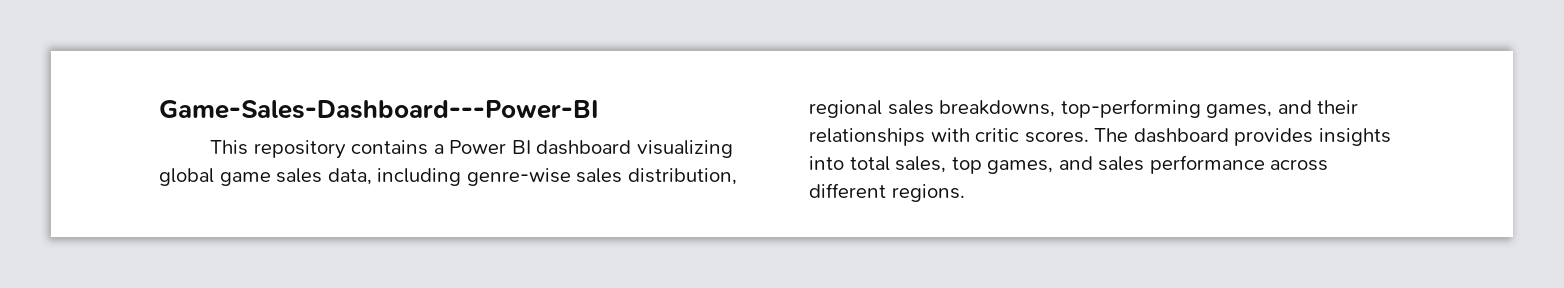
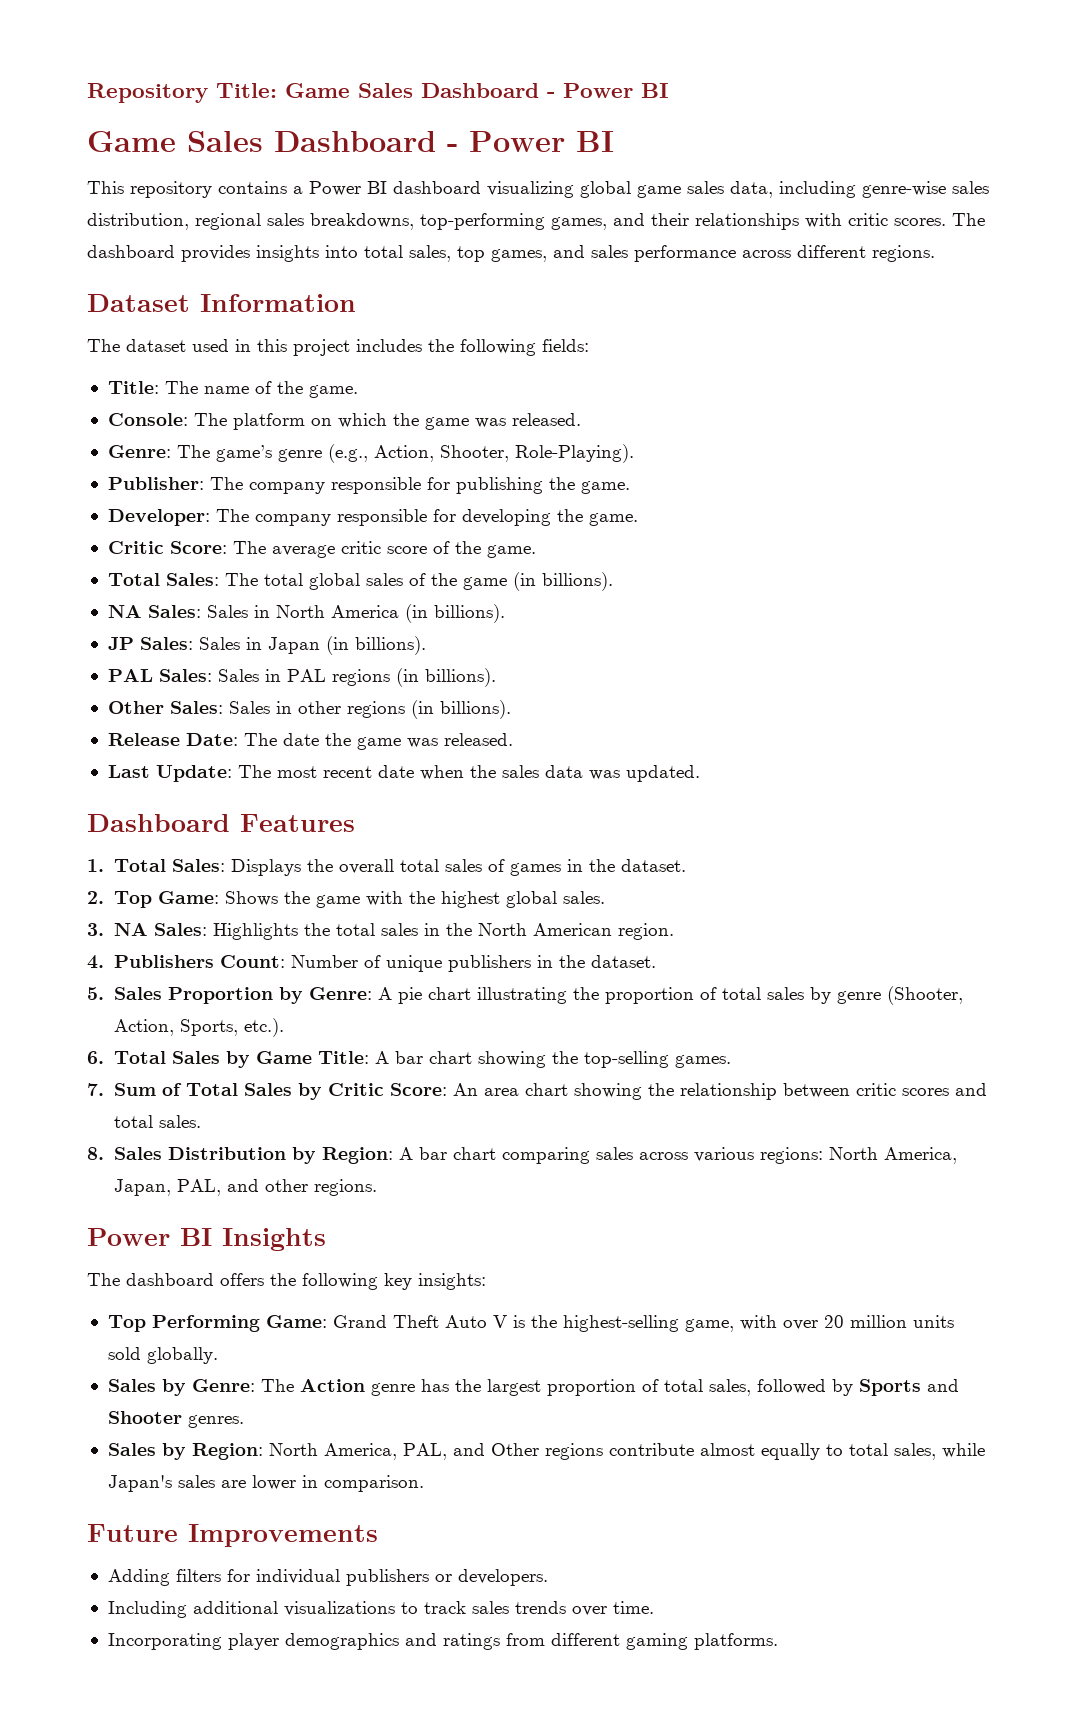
[159,100,599,119] Game-Sales-Dashboard---Power-BI -> [87,83,669,103] [87,131,614,152] Repository Title: Game Sales Dashboard - Power BI // Game Sales Dashboard - Power BI
(965, 193) none -> [87,294,356,312] [87,339,589,356] [107,381,358,398] [107,413,581,430] [107,444,634,463] [107,477,630,494] [107,509,638,526] [107,541,536,558] [107,572,613,591] [107,604,505,623] [107,636,426,655] [107,668,496,687] [107,700,511,719] [107,733,513,750] [107,765,700,782] [87,814,355,832] [87,859,686,876] [87,891,605,908] [87,923,674,940] [87,955,656,972] [87,986,963,1005] [113,1018,284,1037] [87,1051,731,1068] [87,1083,987,1100] [113,1115,201,1128] [87,1147,957,1164] [113,1179,377,1196] [87,1228,326,1251] [87,1273,486,1290] [107,1315,954,1332] [107,1347,218,1364] [107,1379,959,1396] [107,1411,244,1428] [107,1443,985,1460] [107,1475,424,1492] [87,1524,378,1547] [107,1569,548,1586] [107,1601,654,1618] [107,1633,778,1650] // Dataset Information // The dataset used in this project includes the following fields: // Title: The name of the game. // Console: The platform on which the game was released. // Genre: The game’s genre (e.g., Action, Shooter, Role-Playing). // Publisher: The company responsible for publishing the game. // Developer: The company responsible for developing the game. // Critic Score: The average critic score of the game. // Total Sales: The total global sales of the game (in billions). // NA Sales: Sales in North America (in billions). // JP Sales: Sales in Japan (in billions). // PAL Sales: Sales in PAL regions (in billions). // Other Sales: Sales in other regions (in billions). // Release Date: The date the game was released. // Last Update: The most recent date when the sales data was updated. // Dashboard Features // 1. Total Sales: Displays the overall total sales of games in the dataset. // 2. Top Game: Shows the game with the highest global sales. // 3. NA Sales: Highlights the total sales in the North American region. // 4. Publishers Count: Number of unique publishers in the dataset. // 5. Sales Proportion by Genre: A pie chart illustrating the proportion of total sales by genre (Shooter, Action, Sports, etc.). // 6. Total Sales by Game Title: A bar chart showing the top-selling games. // 7. Sum of Total Sales by Critic Score: An area chart showing the relationship between critic scores and total sales. // 8. Sales Distribution by Region: A bar chart comparing sales across various regions: North America, Japan, PAL, and other regions. // Power BI Insights // The dashboard offers the following key insights: // Top Performing Game: Grand Theft Auto V is the highest-selling game, with over 20 million units sold globally. // Sales by Genre: The Action genre has the largest proportion of total sales, followed by Sports and Shooter genres. // Sales by Region: North America, PAL, and Other regions contribute almost equally to total sales, while Japan's sales are lower in comparison. // Future Improvements // Adding filters for individual publishers or developers. // Including additional visualizations to track sales trends over time. // Incorporating player demographics and ratings from different gaming platforms.

